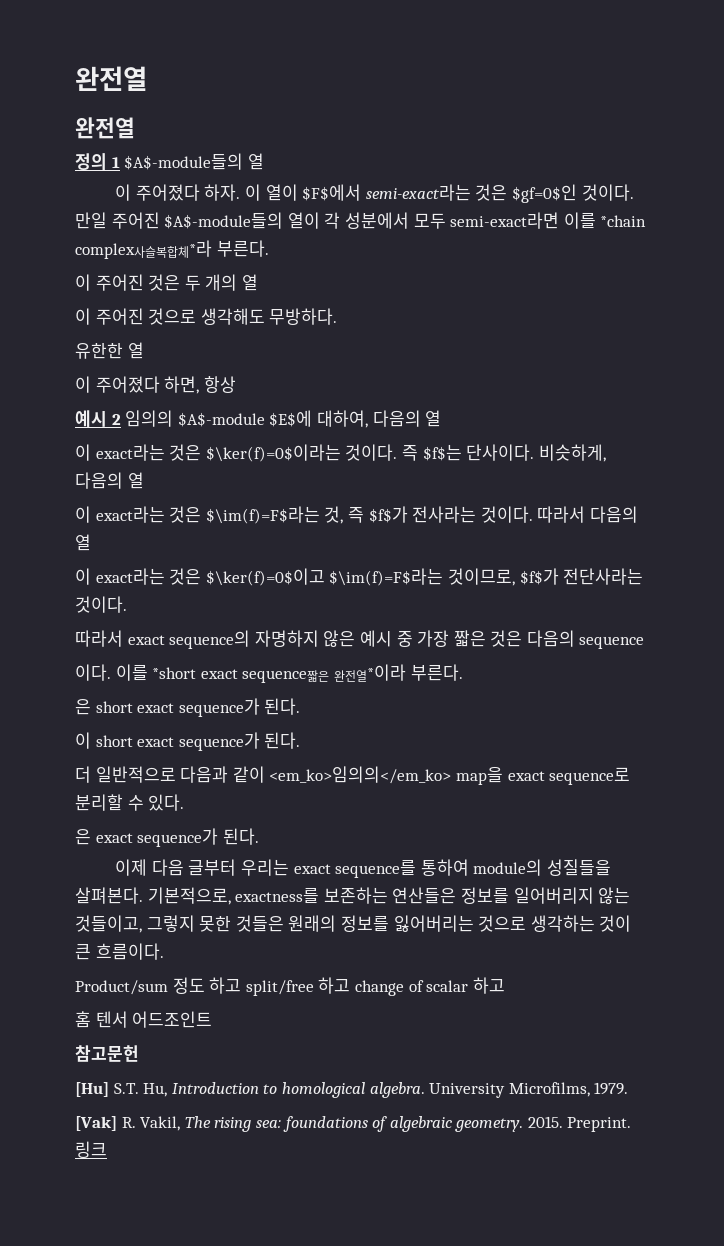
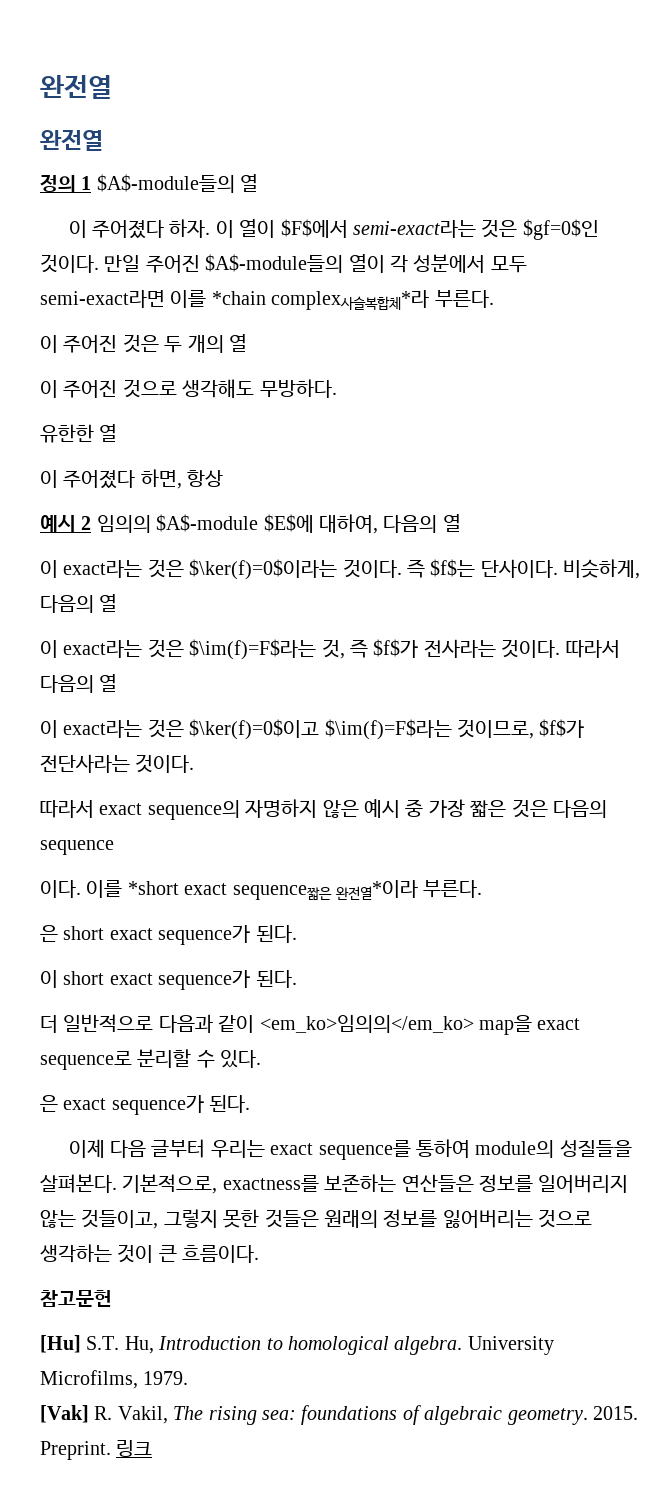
[75,977,505,996] [75,1011,213,1028] // Product/sum 정도 하고 split/free 하고 change of scalar 하고 // 홈 텐서 어드조인트 -> (260, 1254) none

